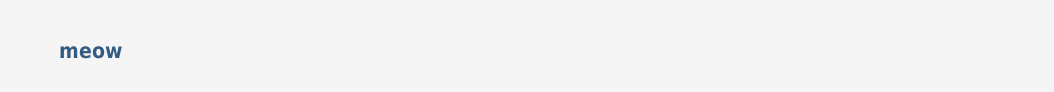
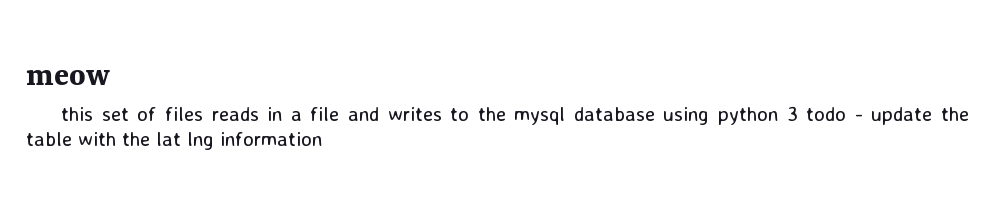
(122, 52) none -> [61,106,970,125] [26,132,322,150] // this set of files reads in a file and writes to the mysql database using python 3 todo - update the table with the lat lng information

